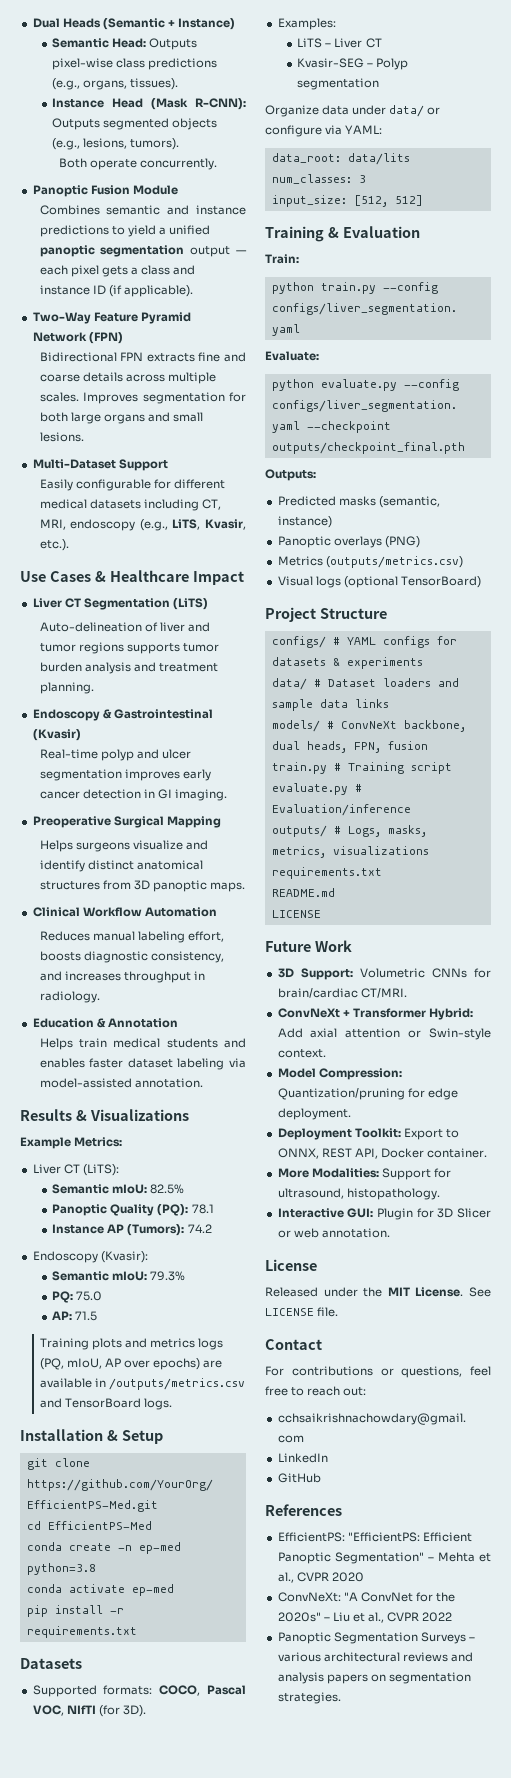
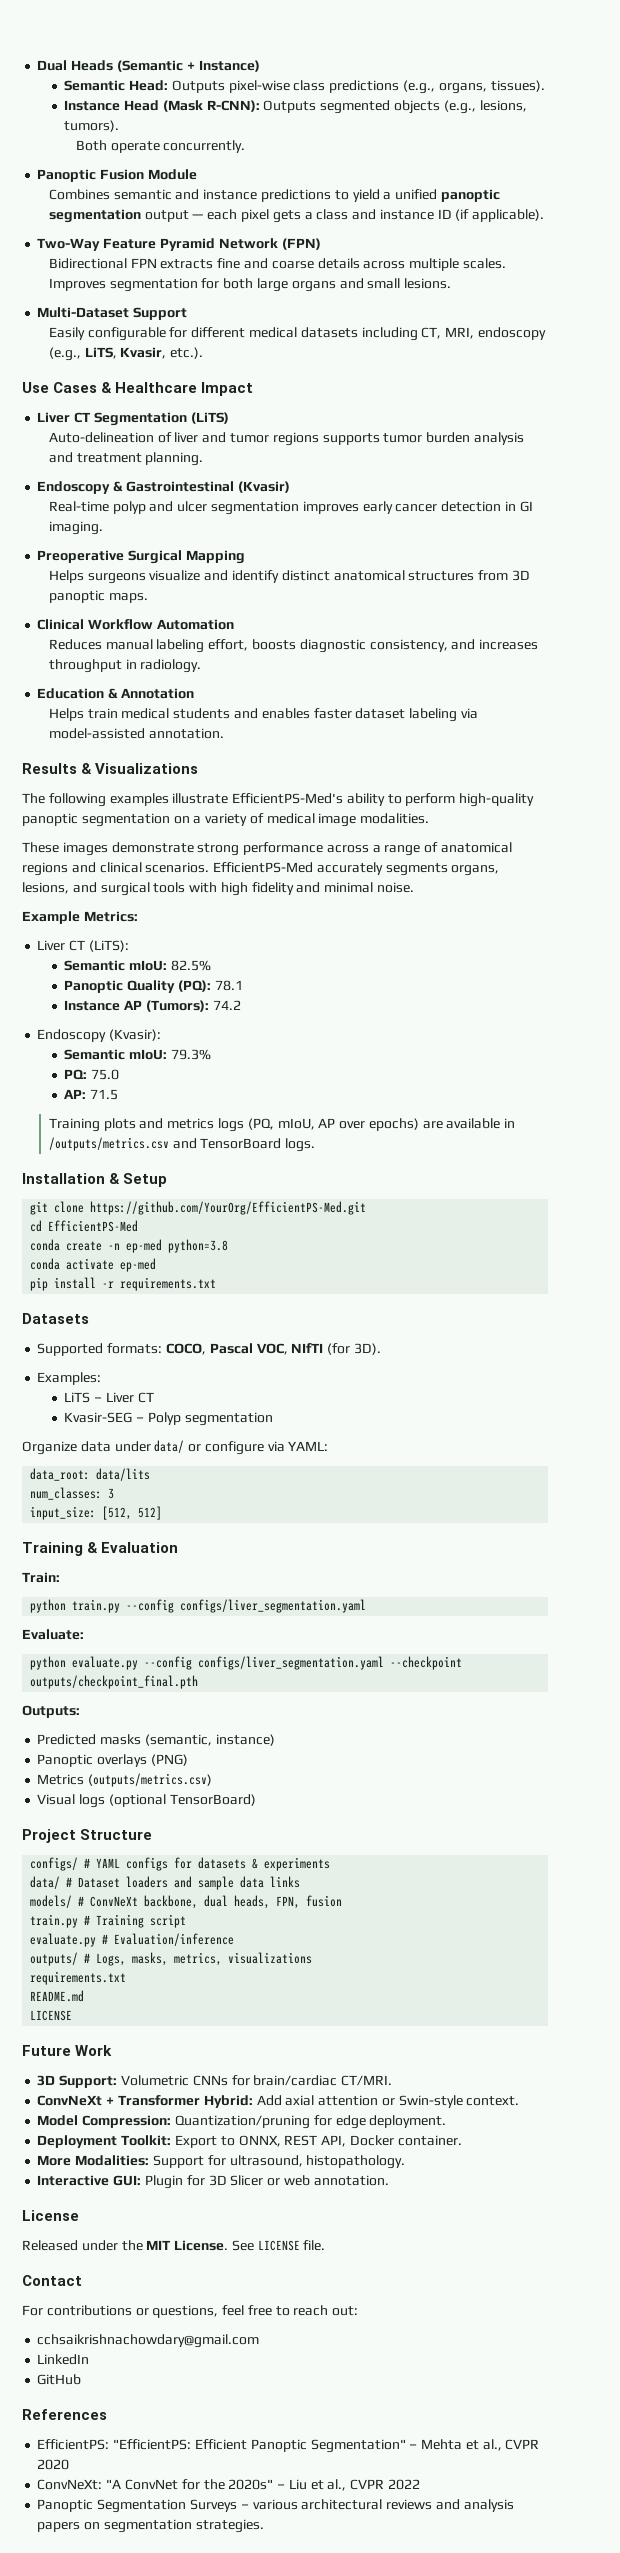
(189, 1115) none -> [22,793,535,807] [22,813,430,827] [22,842,513,856] [22,862,500,876] [22,882,415,896] // The following examples illustrate EfficientPS-Med's ability to perform high-quality panoptic segmentation on a variety of medical image modalities. // These images demonstrate strong performance across a range of anatomical regions and clinical scenarios. EfficientPS-Med accurately segments organs, lesions, and surgical tools with high fidelity and minimal noise.

